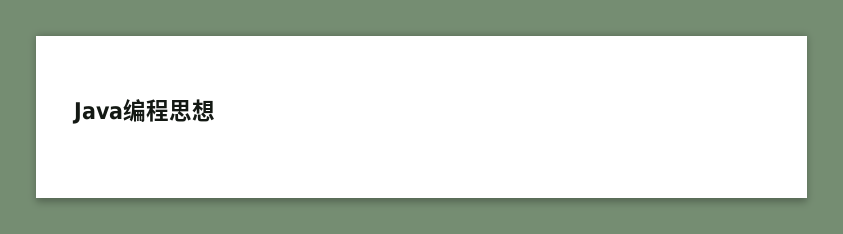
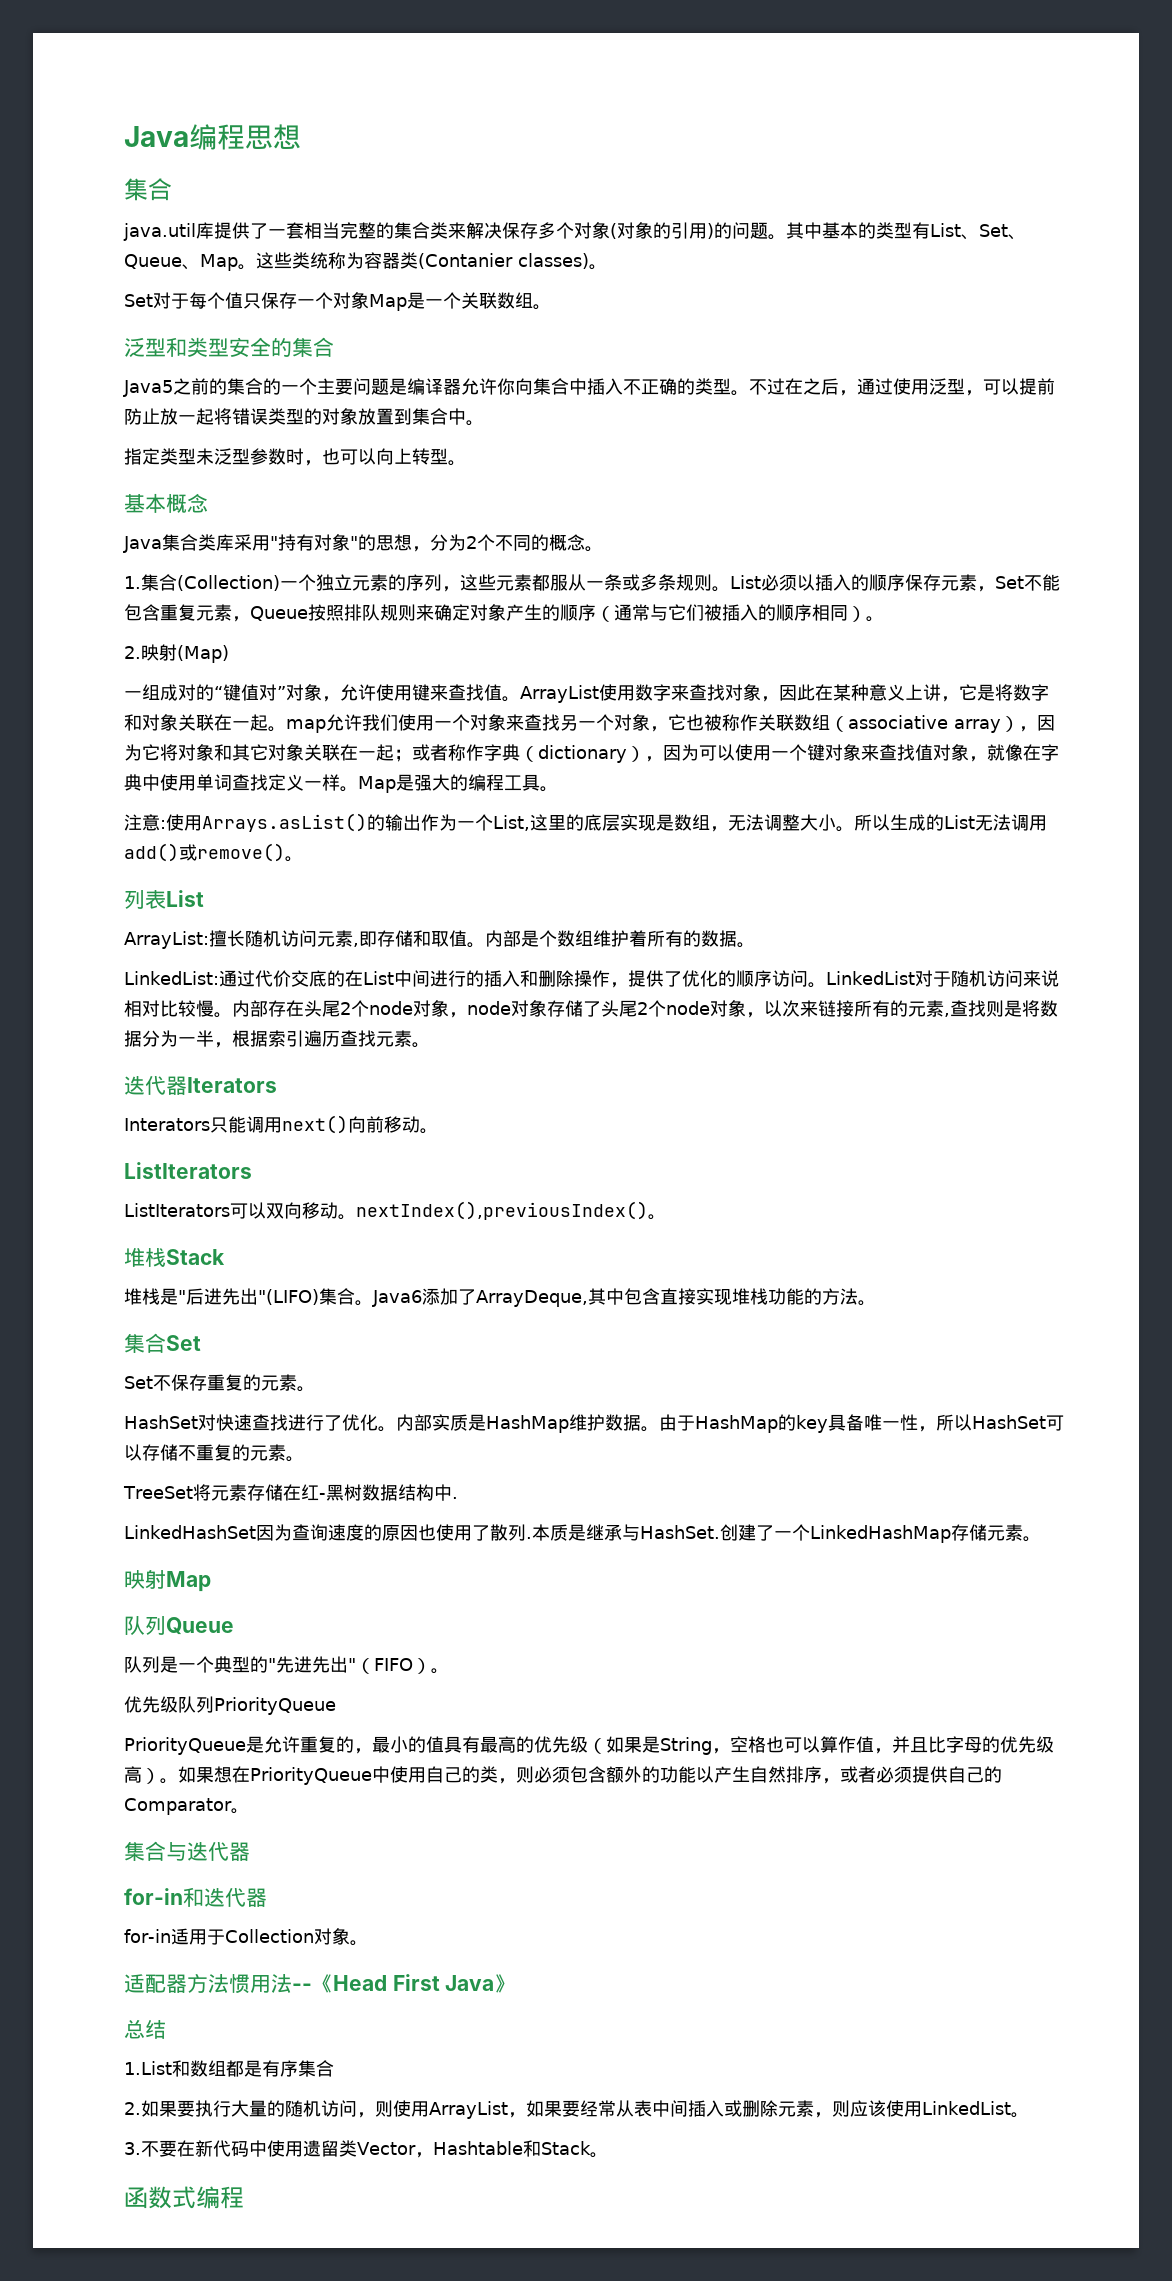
(215, 110) none -> [124,178,172,201] [123,222,1026,241] [124,252,607,271] [124,292,551,311] [124,337,334,358] [123,378,1055,397] [124,408,484,426] [124,448,466,466] [124,493,208,513] [123,534,603,553] [124,574,1060,592] [124,604,884,622] [124,644,229,663] [124,684,1049,703] [124,714,1055,733] [124,744,1059,763] [124,774,558,793] [124,813,1047,832] [124,843,303,862] [124,890,204,909] [124,930,755,949] [124,970,1059,988] [124,1000,1058,1018] [124,1030,430,1048] [124,1076,277,1095] [124,1115,438,1134] [124,1162,252,1179] [124,1201,666,1220] [124,1247,225,1267] [124,1288,876,1307] [124,1333,201,1353] [124,1374,315,1392] [124,1414,1064,1433] [124,1444,304,1462] [123,1484,458,1501] [124,1524,1041,1543] [124,1569,211,1592] [124,1616,234,1636] [124,1656,449,1674] [124,1696,336,1715] [124,1736,1054,1755] [124,1766,1002,1785] [124,1798,249,1815] [124,1841,250,1861] [124,1887,267,1907] [124,1928,368,1946] [124,1973,516,1994] [124,2019,166,2039] [124,2060,334,2077] [124,2100,1029,2119] [124,2140,608,2158] [124,2186,244,2209] // 集合 // java.util库提供了一套相当完整的集合类来解决保存多个对象(对象的引用)的问题。其中基本的类型有List、Set、Queue、Map。这些类统称为容器类(Contanier classes)。 // Set对于每个值只保存一个对象Map是一个关联数组。 // 泛型和类型安全的集合 // Java5之前的集合的一个主要问题是编译器允许你向集合中插入不正确的类型。不过在之后，通过使用泛型，可以提前防止放一起将错误类型的对象放置到集合中。 // 指定类型未泛型参数时，也可以向上转型。 // 基本概念 // Java集合类库采用"持有对象"的思想，分为2个不同的概念。 // 1.集合(Collection)一个独立元素的序列，这些元素都服从一条或多条规则。List必须以插入的顺序保存元素，Set不能包含重复元素，Queue按照排队规则来确定对象产生的顺序（通常与它们被插入的顺序相同）。 // 2.映射(Map) // 一组成对的“键值对”对象，允许使用键来查找值。ArrayList使用数字来查找对象，因此在某种意义上讲，它是将数字和对象关联在一起。map允许我们使用一个对象来查找另一个对象，它也被称作关联数组（associative array），因为它将对象和其它对象关联在一起；或者称作字典（dictionary），因为可以使用一个键对象来查找值对象，就像在字典中使用单词查找定义一样。Map是强大的编程工具。 // 注意:使用Arrays.asList()的输出作为一个List,这里的底层实现是数组，无法调整大小。所以生成的List无法调用add()或remove()。 // 列表List // ArrayList:擅长随机访问元素,即存储和取值。内部是个数组维护着所有的数据。 // LinkedList:通过代价交底的在List中间进行的插入和删除操作，提供了优化的顺序访问。LinkedList对于随机访问来说相对比较慢。内部存在头尾2个node对象，node对象存储了头尾2个node对象，以次来链接所有的元素,查找则是将数据分为一半，根据索引遍历查找元素。 // 迭代器Iterators // Interators只能调用next()向前移动。 // ListIterators // ListIterators可以双向移动。nextIndex(),previousIndex()。 // 堆栈Stack // 堆栈是"后进先出"(LIFO)集合。Java6添加了ArrayDeque,其中包含直接实现堆栈功能的方法。 // 集合Set // Set不保存重复的元素。 // HashSet对快速查找进行了优化。内部实质是HashMap维护数据。由于HashMap的key具备唯一性，所以HashSet可以存储不重复的元素。 // TreeSet将元素存储在红-黑树数据结构中. // LinkedHashSet因为查询速度的原因也使用了散列.本质是继承与HashSet.创建了一个LinkedHashMap存储元素。 // 映射Map // 队列Queue // 队列是一个典型的"先进先出"（FIFO）。 // 优先级队列PriorityQueue // PriorityQueue是允许重复的，最小的值具有最高的优先级（如果是String，空格也可以算作值，并且比字母的优先级高）。如果想在PriorityQueue中使用自己的类，则必须包含额外的功能以产生自然排序，或者必须提供自己的Comparator。 // 集合与迭代器 // for-in和迭代器 // for-in适用于Collection对象。 // 适配器方法惯用法--《Head First Java》 // 总结 // 1.List和数组都是有序集合 // 2.如果要执行大量的随机访问，则使用ArrayList，如果要经常从表中间插入或删除元素，则应该使用LinkedList。 // 3.不要在新代码中使用遗留类Vector，Hashtable和Stack。 // 函数式编程

